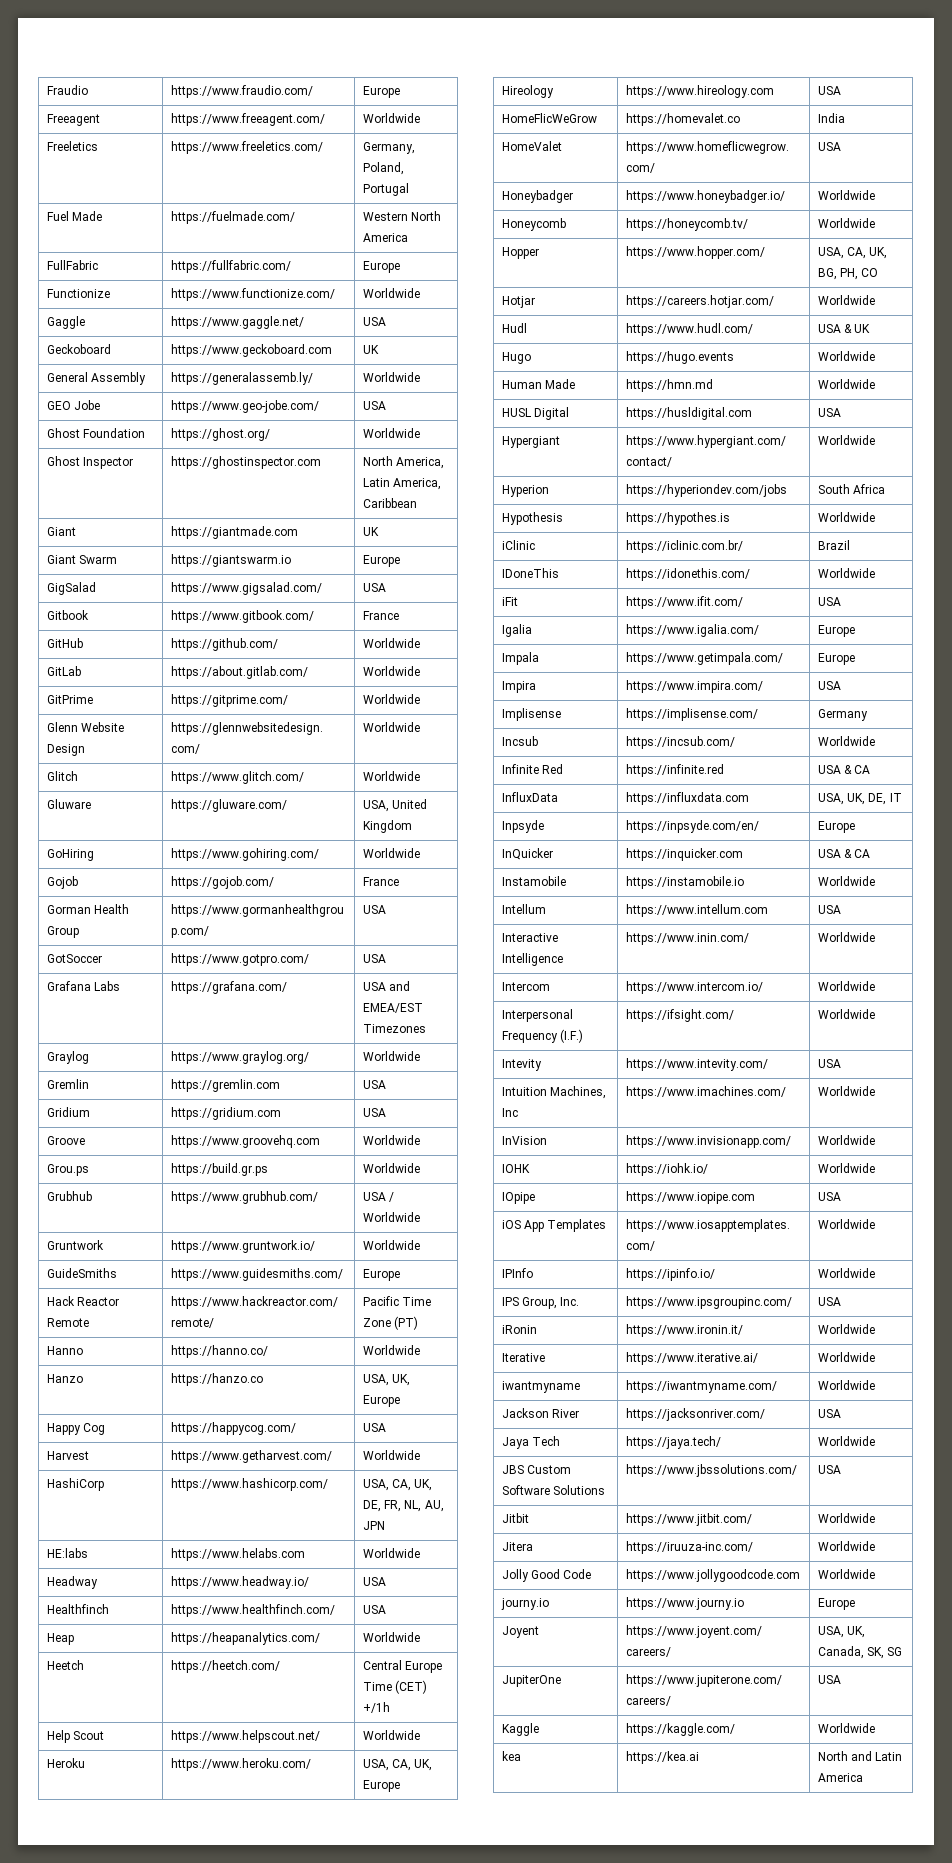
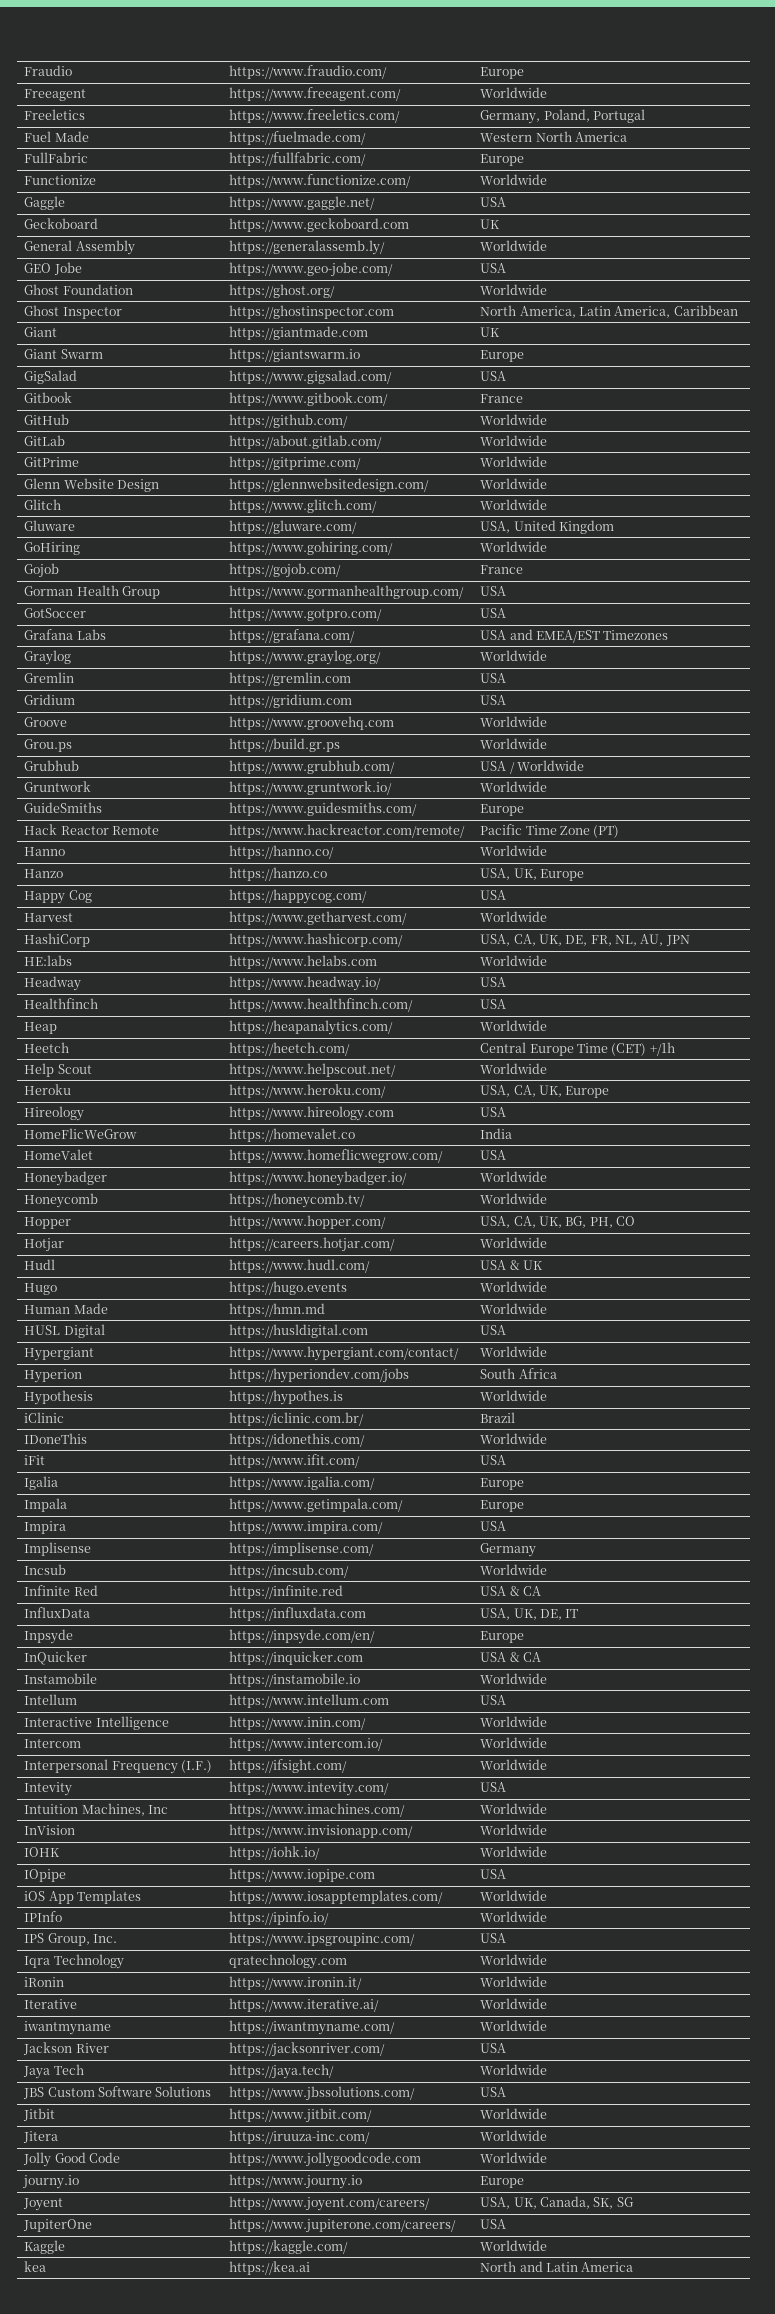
(841, 1301) none -> [24,1954,124,1969] [229,1954,348,1969] [480,1954,548,1965] // Iqra Technology | qratechnology.com | Worldwide

